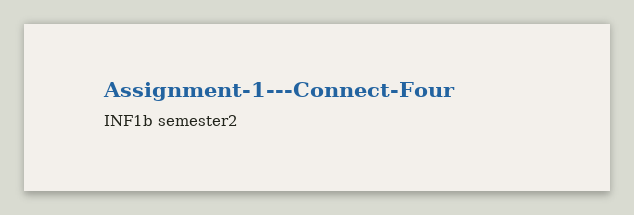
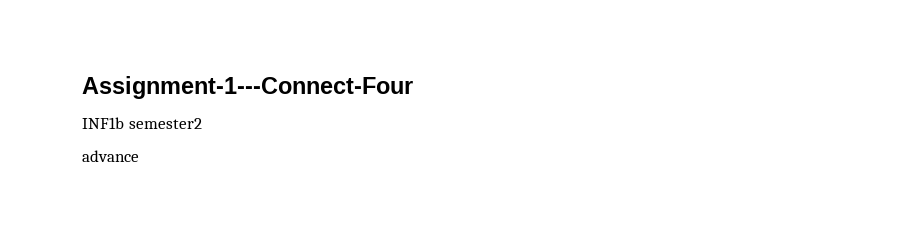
(238, 120) none -> [82,150,139,162] // advance

